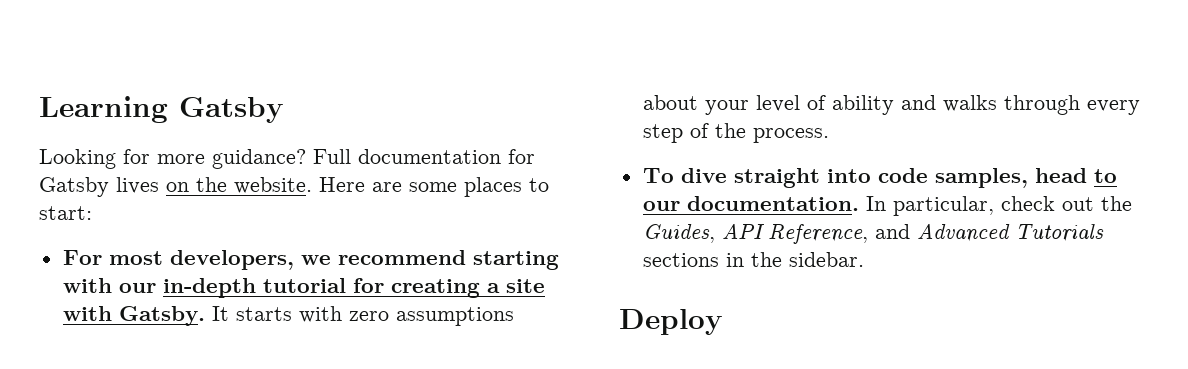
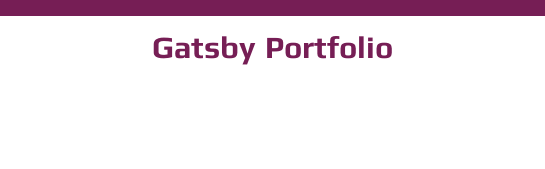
[39,96,284,123] [39,149,535,169] [39,177,549,197] [39,206,92,220] [62,250,559,270] [62,278,545,298] [62,306,514,326] [642,95,1140,115] [642,123,829,143] [642,168,1117,188] [642,196,1132,216] [642,223,1104,244] [642,252,864,267] [619,309,723,335] Learning Gatsby // Looking for more guidance? Full documentation for Gatsby lives on the website. Here are some places to start: // For most developers, we recommend starting with our in-depth tutorial for creating a site with Gatsby. It starts with zero assumptions about your level of ability and walks through every step of the process. // To dive straight into code samples, head to our documentation. In particular, check out the Guides, API Reference, and Advanced Tutorials sections in the sidebar. // Deploy -> [152,36,393,65] Gatsby Portfolio

